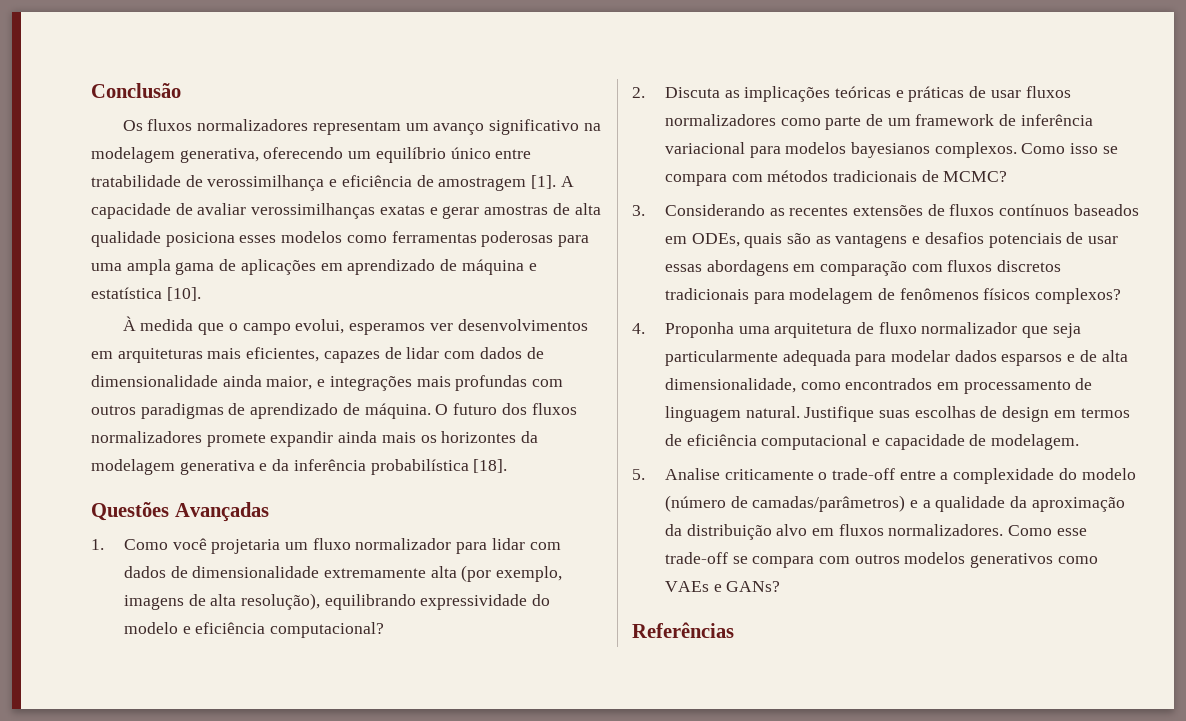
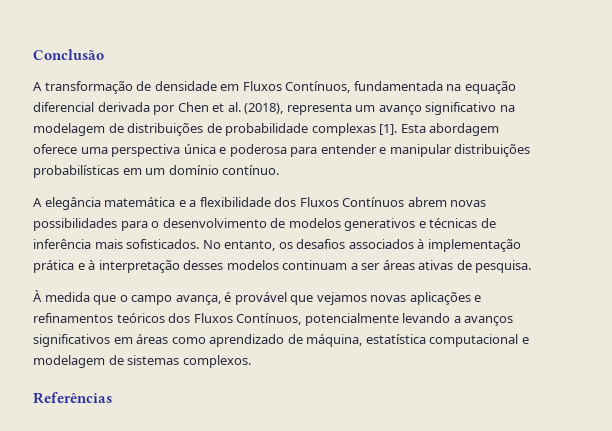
[122,119,401,135] Os fluxos normalizadores representam -> [33,81,516,94] [33,102,352,115] A transformação de densidade em Fluxos Contínuos, fundamentada na equação diferencial derivada por Chen et al. (2018), representa
[179,147,532,163] [91,175,574,191] [91,203,601,219] [91,231,590,247] [91,259,537,275] [91,287,201,301] generativa, oferecendo um equilíbrio único entre tratabilidade de verossimilhança e eficiência de amostragem [1]. A capacidade de avaliar verossimilhanças exatas e gerar amostras de alta qualidade posiciona esses modelos como ferramentas poderosas para uma ampla gama de aplicações em aprendizado de máquina e estatística [10]. -> [108,123,500,136] [33,144,531,157] [33,165,280,178] [33,197,487,210] [33,218,496,231] [33,239,521,252] [33,260,532,273] de distribuições de probabilidade complexas [1]. Esta abordagem oferece uma perspectiva única e poderosa para entender e manipular distribuições probabilísticas em um domínio contínuo. // A elegância matemática e a flexibilidade dos Fluxos Contínuos abrem novas possibilidades para o desenvolvimento de modelos generativos e técnicas de inferência mais sofisticados. No entanto, os desafios associados à implementação prática e à interpretação desses modelos continuam a ser áreas ativas de pesquisa.
[295,319,588,335] [91,347,544,363] [91,375,564,391] [91,403,577,419] [91,431,539,447] [91,459,508,475] [91,502,269,522] [91,538,561,554] [123,565,563,582] [123,593,551,610] [123,622,385,638] [632,86,1071,102] [664,114,1093,130] [664,142,1118,158] [664,170,1008,186] [632,204,1139,216] [664,232,1119,248] [664,260,1062,276] [664,288,1122,304] [632,322,1081,338] [664,350,1128,366] [664,378,1093,394] [664,406,1130,422] [664,434,1080,450] [632,468,1136,484] [664,495,1125,512] [664,524,1087,540] [664,552,1098,568] [664,581,781,592] evolui, esperamos ver desenvolvimentos em arquiteturas mais eficientes, capazes de lidar com dados de dimensionalidade ainda maior, e integrações mais profundas com outros paradigmas de aprendizado de máquina. O futuro dos fluxos normalizadores promete expandir ainda mais os horizontes da modelagem generativa e da inferência probabilística [18]. // Questões Avançadas // 1. Como você projetaria um fluxo normalizador para lidar com dados de dimensionalidade extremamente alta (por exemplo, imagens de alta resolução), equilibrando expressividade do modelo e eficiência computacional? // 2. Discuta as implicações teóricas e práticas de usar fluxos normalizadores como parte de um framework de inferência variacional para modelos bayesianos complexos. Como isso se compara com métodos tradicionais de MCMC? // 3. Considerando as recentes extensões de fluxos contínuos baseados em ODEs, quais são as vantagens e desafios potenciais de usar essas abordagens em comparação com fluxos discretos tradicionais para modelagem de fenômenos físicos complexos? // 4. Proponha uma arquitetura de fluxo normalizador que seja particularmente adequada para modelar dados esparsos e de alta dimensionalidade, como encontrados em processamento de linguagem natural. Justifique suas escolhas de design em termos de eficiência computacional e capacidade de modelagem. // 5. Analise criticamente o trade-off entre a complexidade do modelo (número de camadas/parâmetros) e a qualidade da aproximação da distribuição alvo em fluxos normalizadores. Como esse trade-off se compara com outros modelos generativos como VAEs e GANs? -> [175,292,482,305] [33,313,514,326] [33,334,529,347] [33,355,251,368] avança, é provável que vejamos novas aplicações e refinamentos teóricos dos Fluxos Contínuos, potencialmente levando a avanços significativos em áreas como aprendizado de máquina, estatística computacional e modelagem de sistemas complexos.

